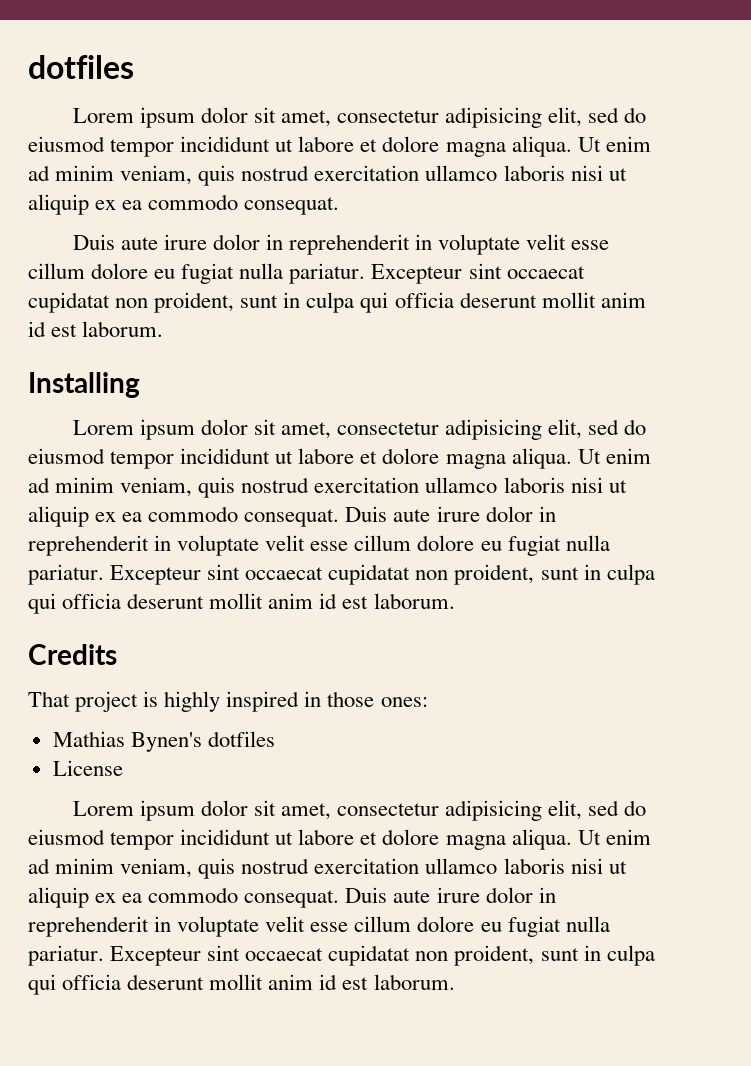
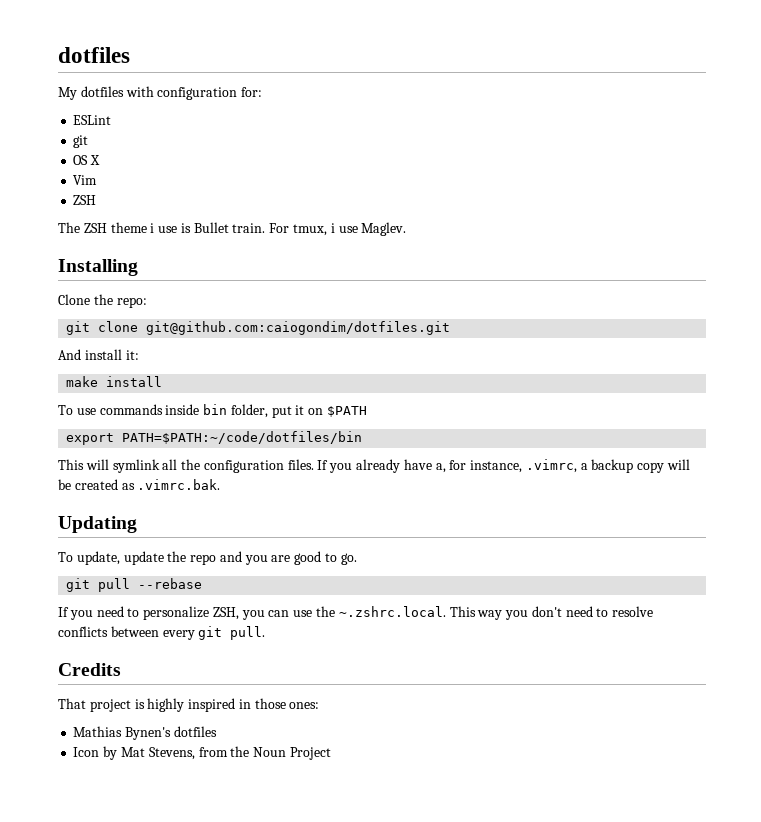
[28,55,134,79] [72,107,647,128] [28,136,651,157] [28,165,627,186] [28,194,340,215] [72,234,610,255] [28,263,585,284] [28,292,646,313] [28,321,164,337] [28,372,140,398] [72,419,647,440] [28,448,651,469] [28,477,627,498] [28,506,556,527] [28,535,610,556] [28,564,655,585] [28,593,455,614] dotfiles // Lorem ipsum dolor sit amet, consectetur adipisicing elit, sed do eiusmod tempor incididunt ut labore et dolore magna aliqua. Ut enim ad minim veniam, quis nostrud exercitation ullamco laboris nisi ut aliquip ex ea commodo consequat. // Duis aute irure dolor in reprehenderit in voluptate velit esse cillum dolore eu fugiat nulla pariatur. Excepteur sint occaecat cupidatat non proident, sunt in culpa qui officia deserunt mollit anim id est laborum. // Installing // Lorem ipsum dolor sit amet, consectetur adipisicing elit, sed do eiusmod tempor incididunt ut labore et dolore magna aliqua. Ut enim ad minim veniam, quis nostrud exercitation ullamco laboris nisi ut aliquip ex ea commodo consequat. Duis aute irure dolor in reprehenderit in voluptate velit esse cillum dolore eu fugiat nulla pariatur. Excepteur sint occaecat cupidatat non proident, sunt in culpa qui officia deserunt mollit anim id est laborum. -> [58,47,130,63] [58,86,263,100] [73,115,112,125] [73,135,89,148] [73,155,101,165] [73,175,98,185] [73,195,97,205] [58,222,407,236] [58,259,138,276] [58,294,147,308] [66,321,451,335] [58,349,139,360] [66,376,163,387] [58,404,368,418] [66,431,363,445] [58,459,691,473] [58,479,221,490] [58,516,137,533] [58,551,357,565] [66,578,203,592] [58,606,654,620] [58,626,266,640] dotfiles // My dotfiles with configuration for: // ESLint // git // OS X // Vim // ZSH // The ZSH theme i use is Bullet train. For tmux, i use Maglev. // Installing // Clone the repo: // git clone git@github.com:caiogondim/dotfiles.git // And install it: // make install // To use commands inside bin folder, put it on $PATH // export PATH=$PATH:~/code/dotfiles/bin // This will symlink all the configuration files. If you already have a, for instance, .vimrc, a backup copy will be created as .vimrc.bak. // Updating // To update, update the repo and you are good to go. // git pull --rebase // If you need to personalize ZSH, you can use the ~.zshrc.local. This way you don't need to resolve conflicts between every git pull.
[52,760,123,776] [72,800,647,821] [28,829,651,850] [28,858,627,879] [28,887,556,908] [28,916,610,937] [28,945,655,966] [28,974,455,995] License // Lorem ipsum dolor sit amet, consectetur adipisicing elit, sed do eiusmod tempor incididunt ut labore et dolore magna aliqua. Ut enim ad minim veniam, quis nostrud exercitation ullamco laboris nisi ut aliquip ex ea commodo consequat. Duis aute irure dolor in reprehenderit in voluptate velit esse cillum dolore eu fugiat nulla pariatur. Excepteur sint occaecat cupidatat non proident, sunt in culpa qui officia deserunt mollit anim id est laborum. -> [73,746,331,760] Icon by Mat Stevens, from the Noun Project

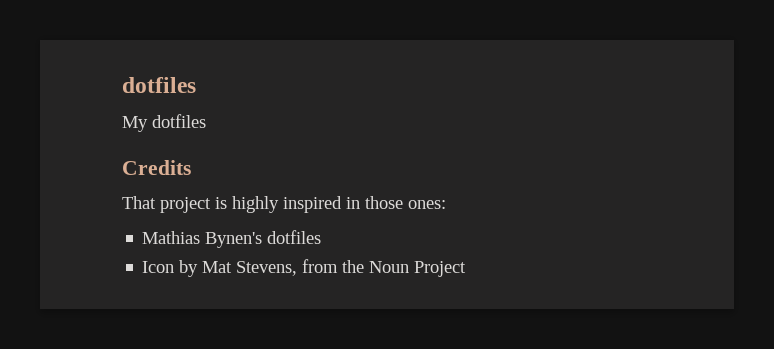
[125,86,263,100] [73,115,112,125] [73,135,89,148] [73,155,101,165] [73,175,98,185] [73,195,97,205] [58,222,407,236] [58,259,138,276] [58,294,147,308] [66,321,451,335] [58,349,139,360] [66,376,163,387] [58,404,368,418] [66,431,363,445] [58,459,691,473] [58,479,221,490] [58,516,137,533] [58,551,357,565] [66,578,203,592] [58,606,654,620] [58,626,266,640] with configuration for: // ESLint // git // OS X // Vim // ZSH // The ZSH theme i use is Bullet train. For tmux, i use Maglev. // Installing // Clone the repo: // git clone git@github.com:caiogondim/dotfiles.git // And install it: // make install // To use commands inside bin folder, put it on $PATH // export PATH=$PATH:~/code/dotfiles/bin // This will symlink all the configuration files. If you already have a, for instance, .vimrc, a backup copy will be created as .vimrc.bak. // Updating // To update, update the repo and you are good to go. // git pull --rebase // If you need to personalize ZSH, you can use the ~.zshrc.local. This way you don't need to resolve conflicts between every git pull. -> (206, 121) none

